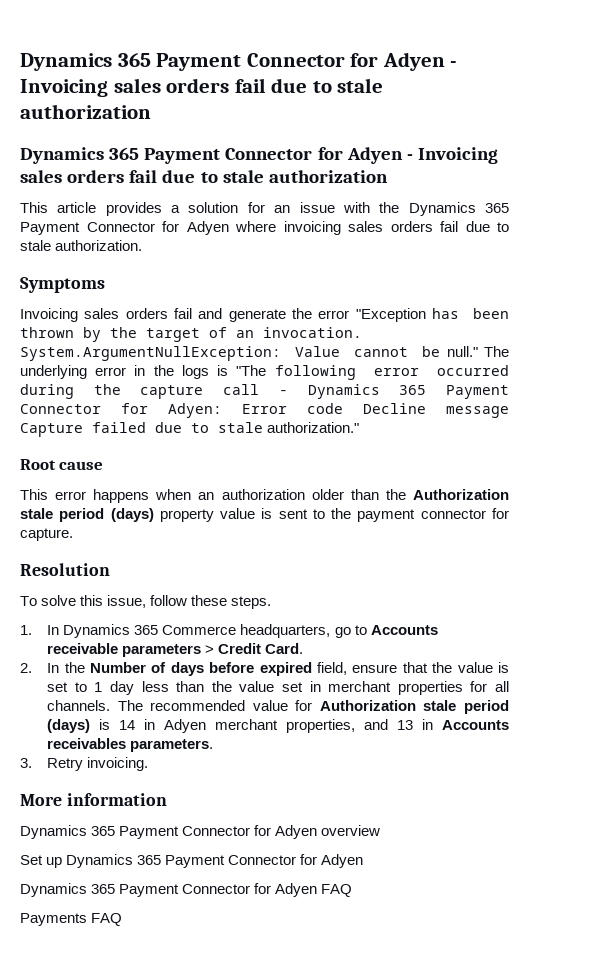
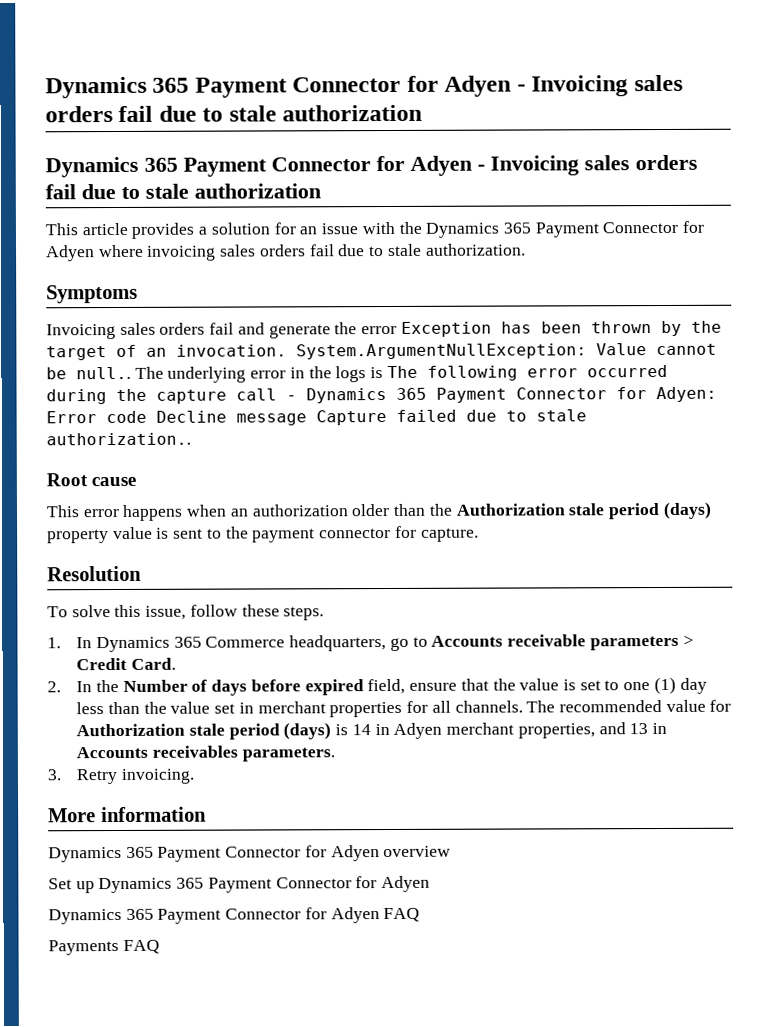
[355,308,426,322] "Exception -> [400,321,492,337] Exception
[446,346,478,357] null." -> [76,366,131,380] null..
[236,365,267,376] "The -> [386,365,418,379] The
[267,422,360,433] authorization." -> [46,432,191,446] authorization..
[94,682,103,692] 1 -> [623,676,676,695] one (1)

